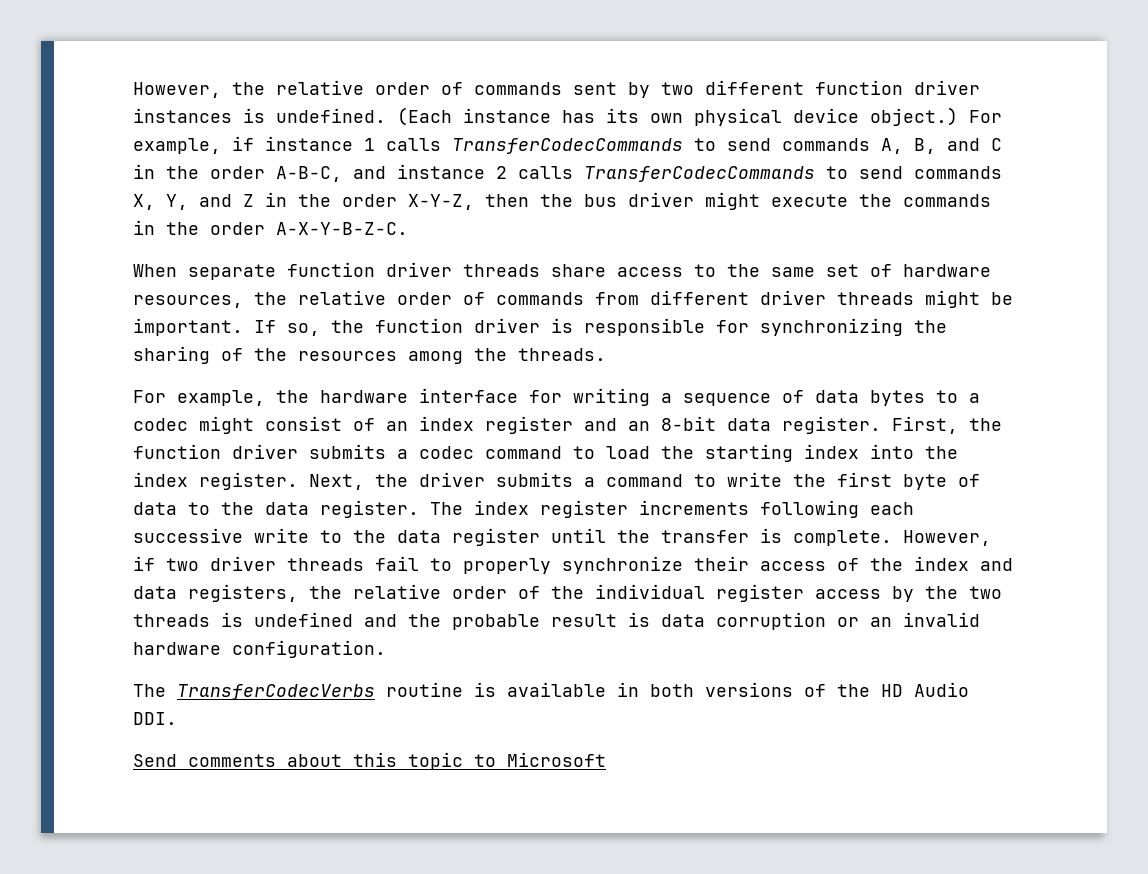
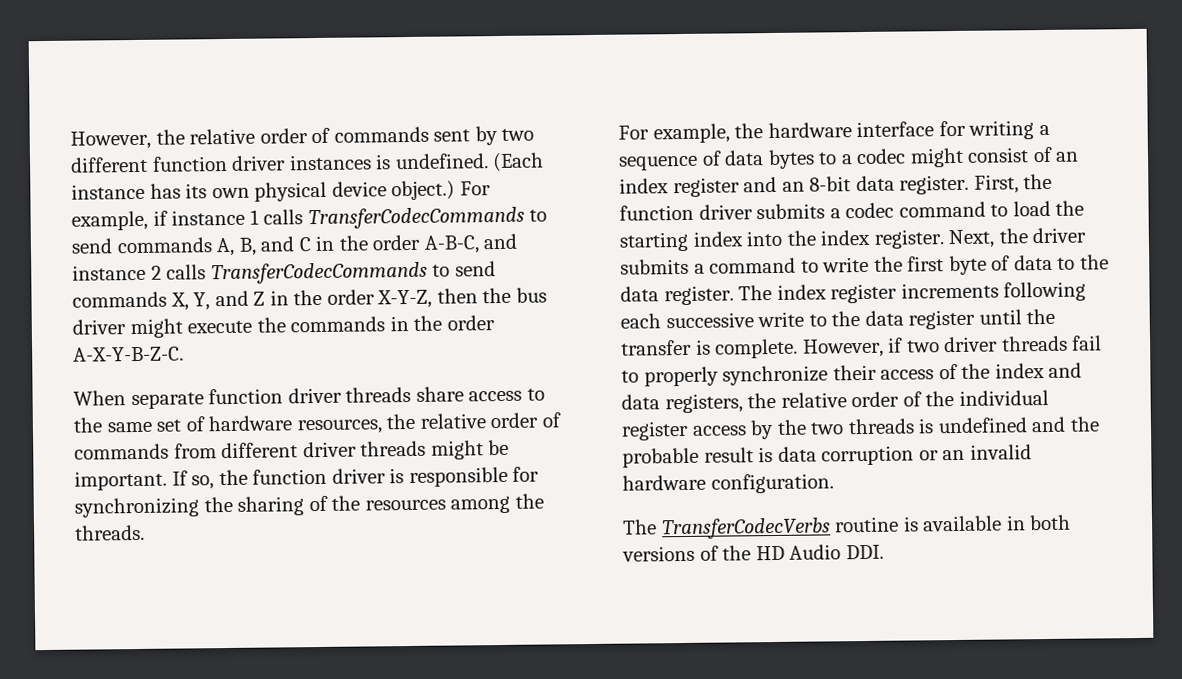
[133,752,606,770] // Send comments about this topic to Microsoft -> (884, 552) none

